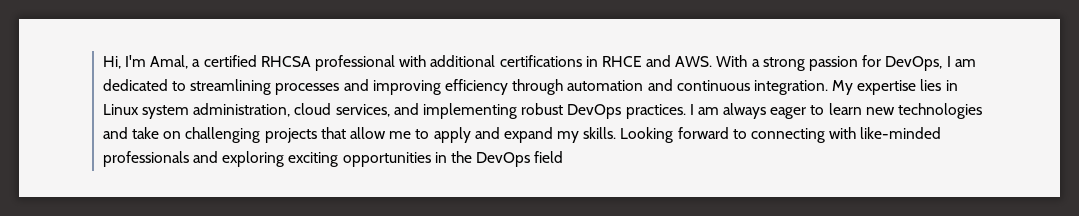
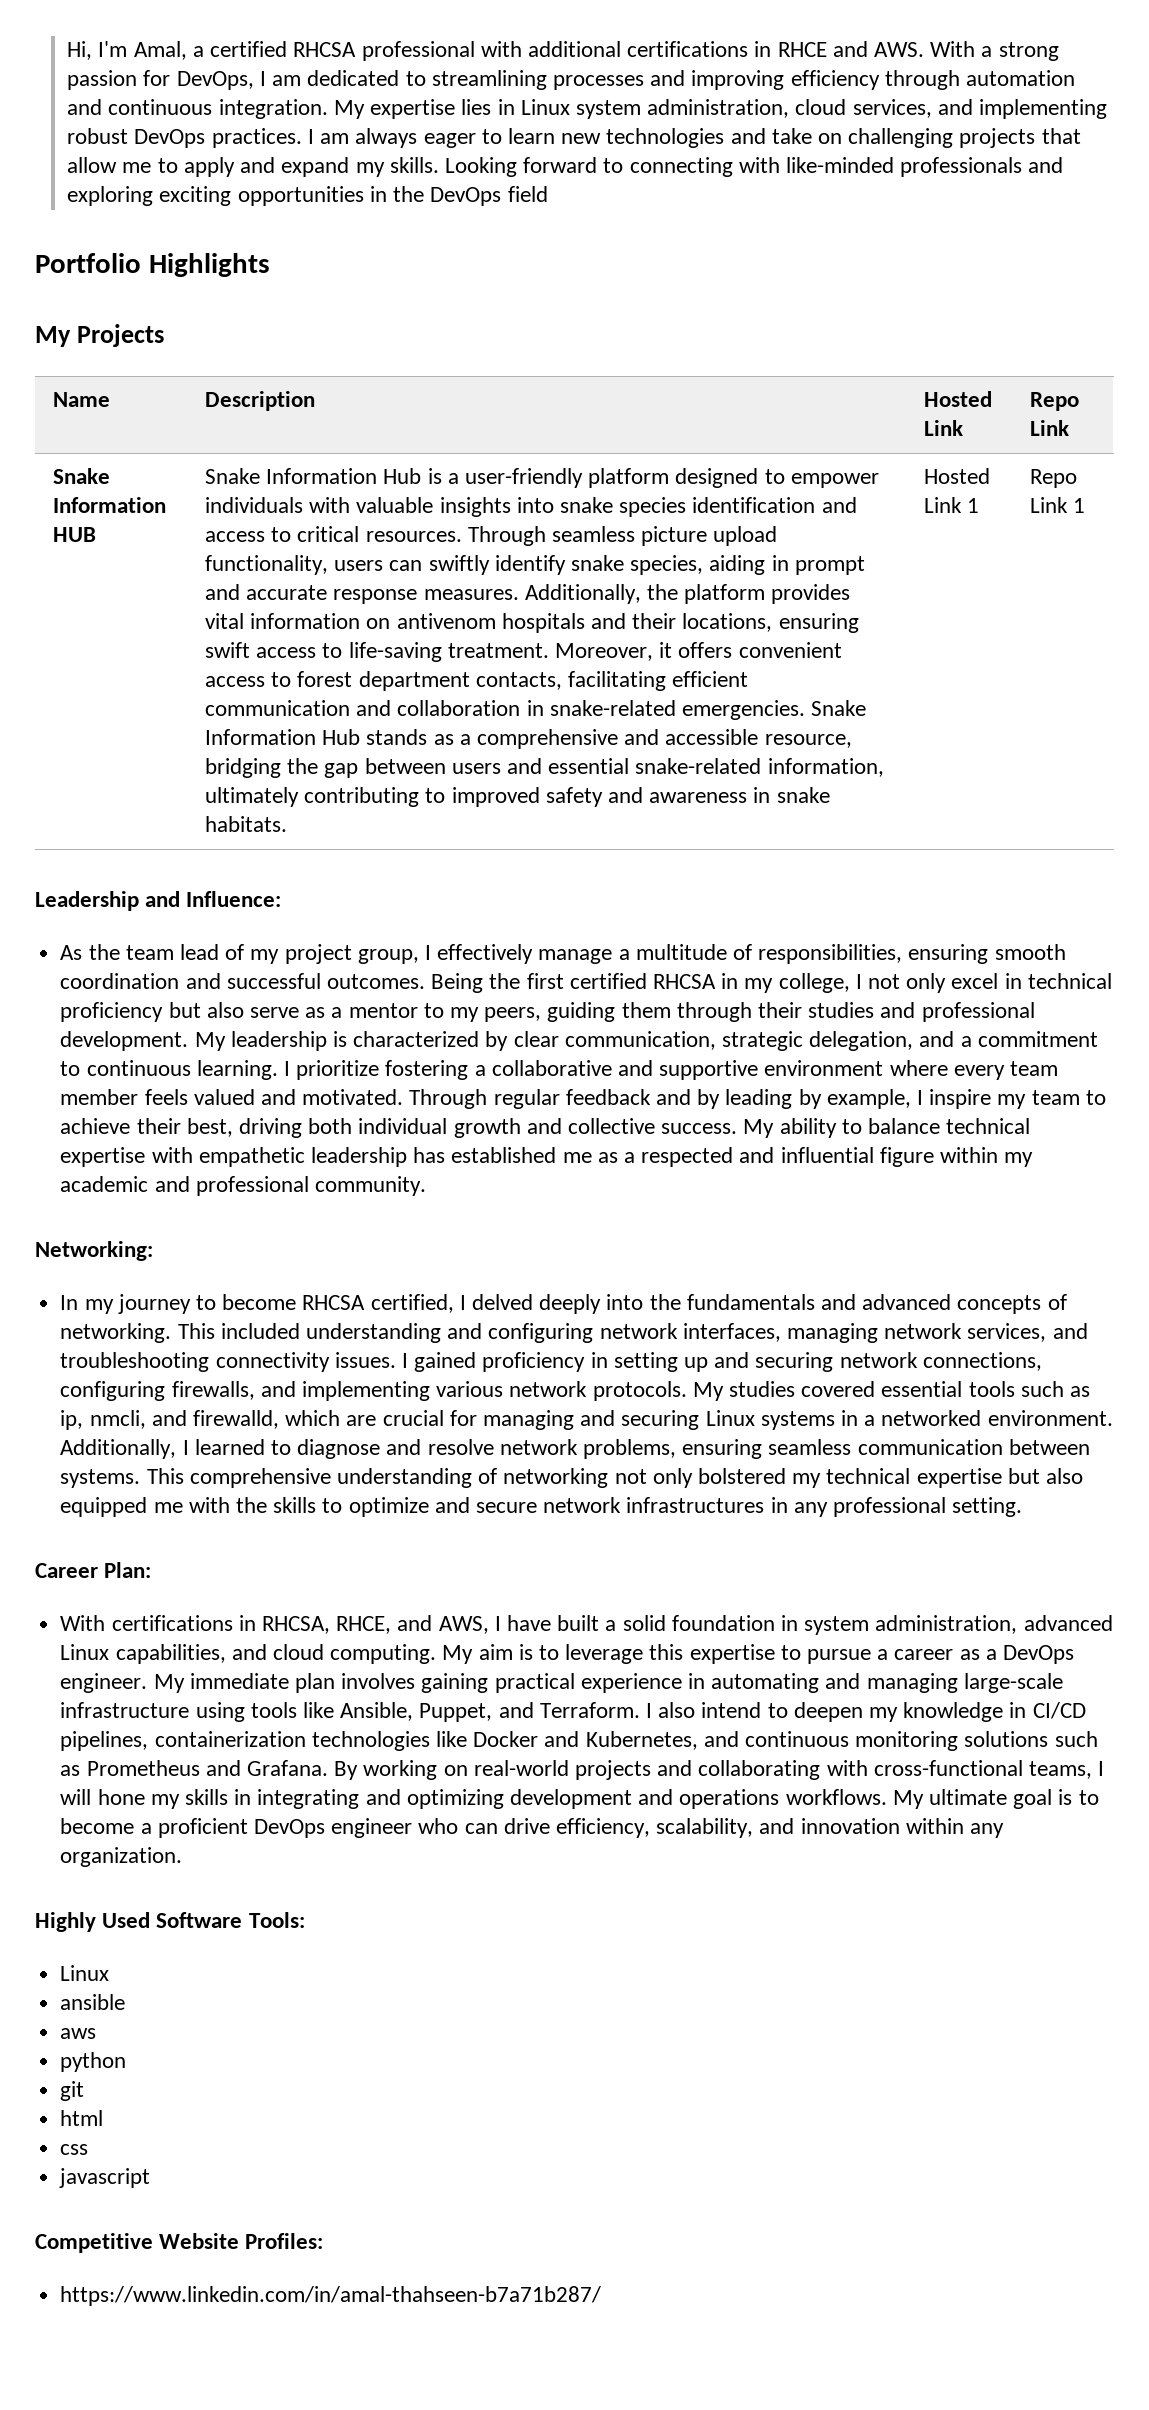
(564, 157) none -> [35,253,270,277] [35,324,165,347] [52,392,110,407] [204,391,315,411] [923,391,992,407] [923,420,963,436] [1029,392,1079,411] [1029,420,1069,436] [52,468,110,484] [52,497,166,513] [52,527,96,542] [204,468,879,488] [204,497,857,517] [204,526,778,546] [204,555,865,575] [204,584,851,604] [204,613,859,633] [204,642,842,662] [204,671,749,691] [204,700,867,720] [204,729,852,749] [204,758,884,778] [204,787,830,807] [204,816,287,832] [923,468,990,484] [923,497,980,513] [1029,469,1077,488] [1029,497,1086,513] [35,891,282,911] [60,944,1066,964] [60,973,1112,993] [60,1002,1035,1022] [60,1031,1098,1051] [60,1060,1059,1080] [60,1089,1106,1109] [60,1118,1031,1138] [60,1147,1034,1167] [60,1176,426,1196] [35,1241,153,1261] [60,1294,1067,1314] [60,1323,1088,1343] [60,1352,1042,1372] [60,1381,1091,1401] [60,1410,1113,1430] [60,1439,1090,1459] [60,1468,1084,1488] [60,1497,1023,1517] [35,1562,152,1578] [60,1615,1113,1635] [60,1644,1075,1664] [60,1673,1063,1693] [60,1702,1086,1722] [60,1731,1098,1751] [60,1760,1105,1780] [60,1789,1099,1809] [60,1818,1005,1838] [60,1847,183,1867] [35,1912,305,1932] [60,1965,110,1981] [60,1994,126,2010] [60,2028,97,2039] [60,2052,127,2072] [60,2081,85,2101] [60,2110,104,2126] [60,2144,89,2155] [59,2168,151,2188] [35,2233,324,2253] [60,2286,602,2306] // Portfolio Highlights // My Projects // Name | Description | Hosted Link | Repo Link // Snake Information HUB | Snake Information Hub is a user-friendly platform designed to empower individuals with valuable insights into snake species identification and access to critical resources. Through seamless picture upload functionality, users can swiftly identify snake species, aiding in prompt and accurate response measures. Additionally, the platform provides vital information on antivenom hospitals and their locations, ensuring swift access to life-saving treatment. Moreover, it offers convenient access to forest department contacts, facilitating efficient communication and collaboration in snake-related emergencies. Snake Information Hub stands as a comprehensive and accessible resource, bridging the gap between users and essential snake-related information, ultimately contributing to improved safety and awareness in snake habitats. | Hosted Link 1 | Repo Link 1 // Leadership and Influence: // As the team lead of my project group, I effectively manage a multitude of responsibilities, ensuring smooth coordination and successful outcomes. Being the first certified RHCSA in my college, I not only excel in technical proficiency but also serve as a mentor to my peers, guiding them through their studies and professional development. My leadership is characterized by clear communication, strategic delegation, and a commitment to continuous learning. I prioritize fostering a collaborative and supportive environment where every team member feels valued and motivated. Through regular feedback and by leading by example, I inspire my team to achieve their best, driving both individual growth and collective success. My ability to balance technical expertise with empathetic leadership has established me as a respected and influential figure within my academic and professional community. // Networking: // In my journey to become RHCSA certified, I delved deeply into the fundamentals and advanced concepts of networking. This included understanding and configuring network interfaces, managing network services, and troubleshooting connectivity issues. I gained proficiency in setting up and securing network connections, configuring firewalls, and implementing various network protocols. My studies covered essential tools such as ip, nmcli, and firewalld, which are crucial for managing and securing Linux systems in a networked environment. Additionally, I learned to diagnose and resolve network problems, ensuring seamless communication between systems. This comprehensive understanding of networking not only bolstered my technical expertise but also equipped me with the skills to optimize and secure network infrastructures in any professional setting. // Career Plan: // With certifications in RHCSA, RHCE, and AWS, I have built a solid foundation in system administration, advanced Linux capabilities, and cloud computing. My aim is to leverage this expertise to pursue a career as a DevOps engineer. My immediate plan involves gaining practical experience in automating and managing large-scale infrastructure using tools like Ansible, Puppet, and Terraform. I also intend to deepen my knowledge in CI/CD pipelines, containerization technologies like Docker and Kubernetes, and continuous monitoring solutions such as Prometheus and Grafana. By working on real-world projects and collaborating with cross-functional teams, I will hone my skills in integrating and optimizing development and operations workflows. My ultimate goal is to become a proficient DevOps engineer who can drive efficiency, scalability, and innovation within any organization. // Highly Used Software Tools: // Linux // ansible // aws // python // git // html // css // javascript // Competitive Website Profiles: // https://www.linkedin.com/in/amal-thahseen-b7a71b287/

